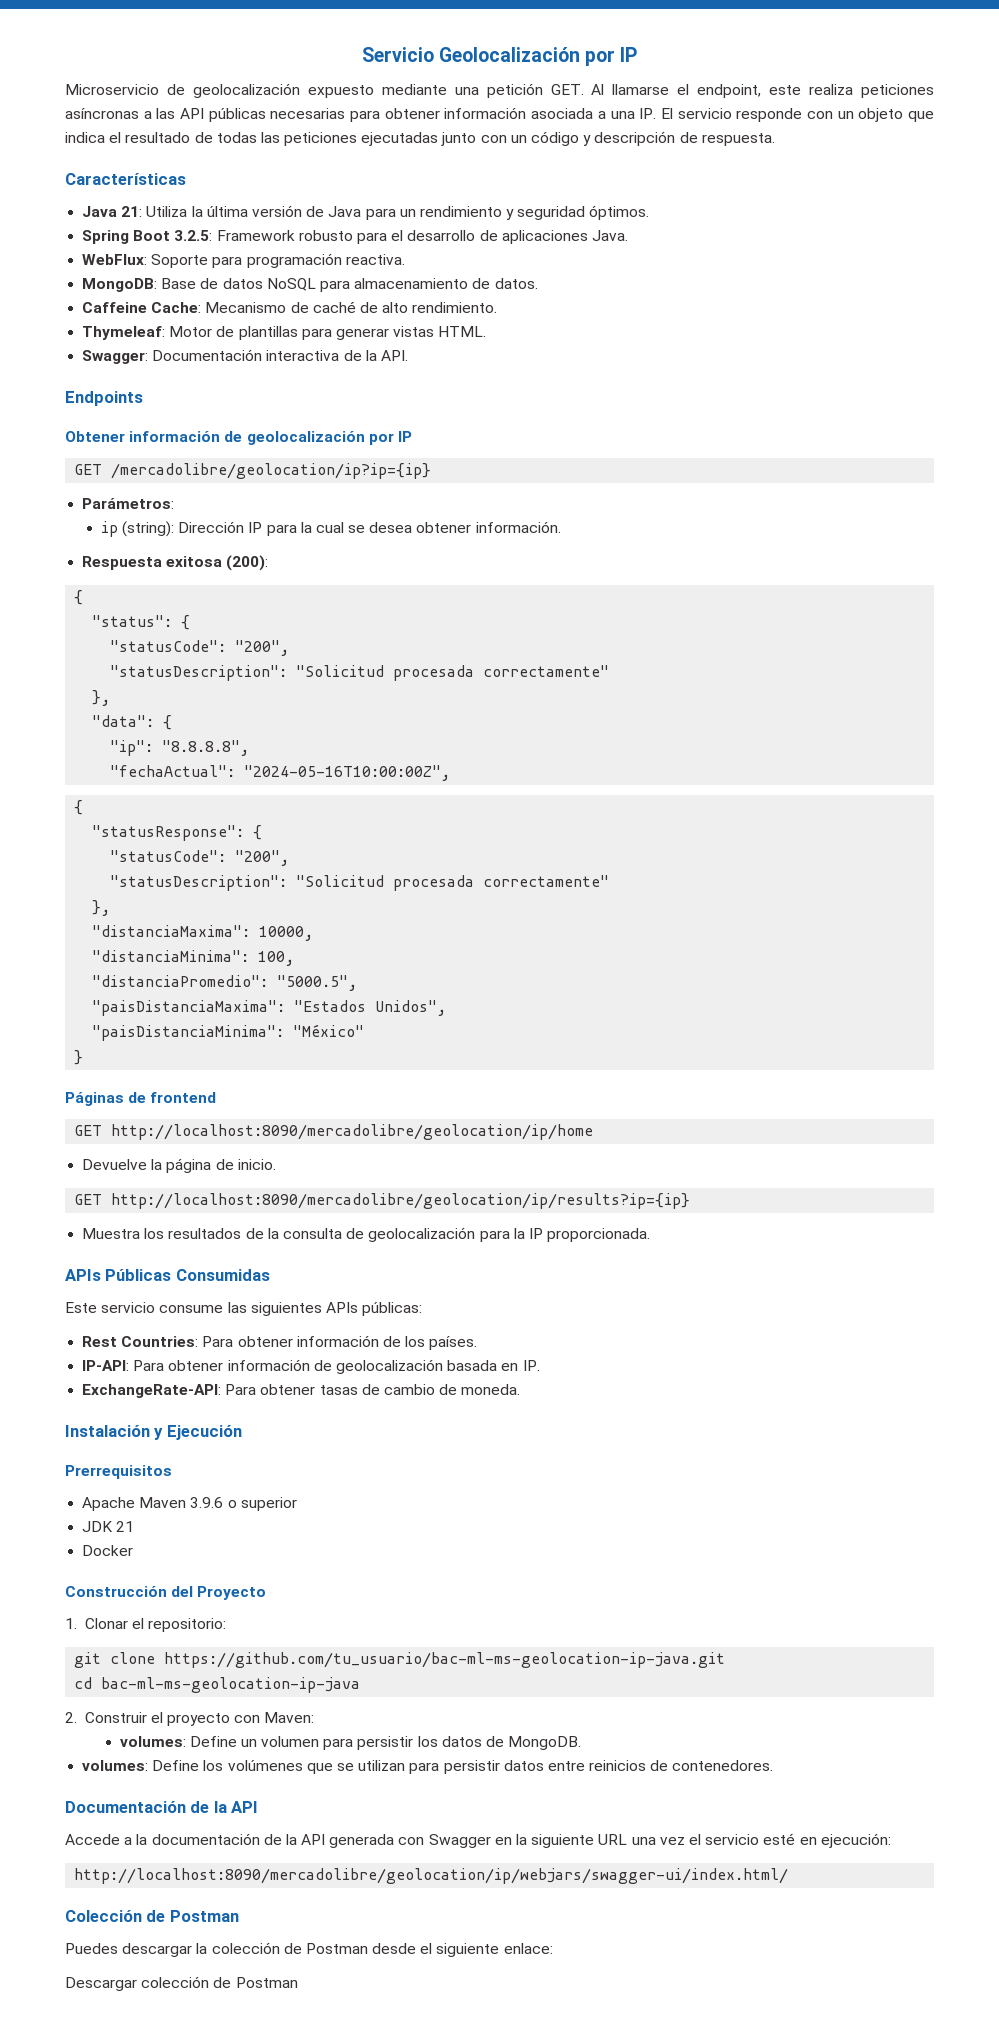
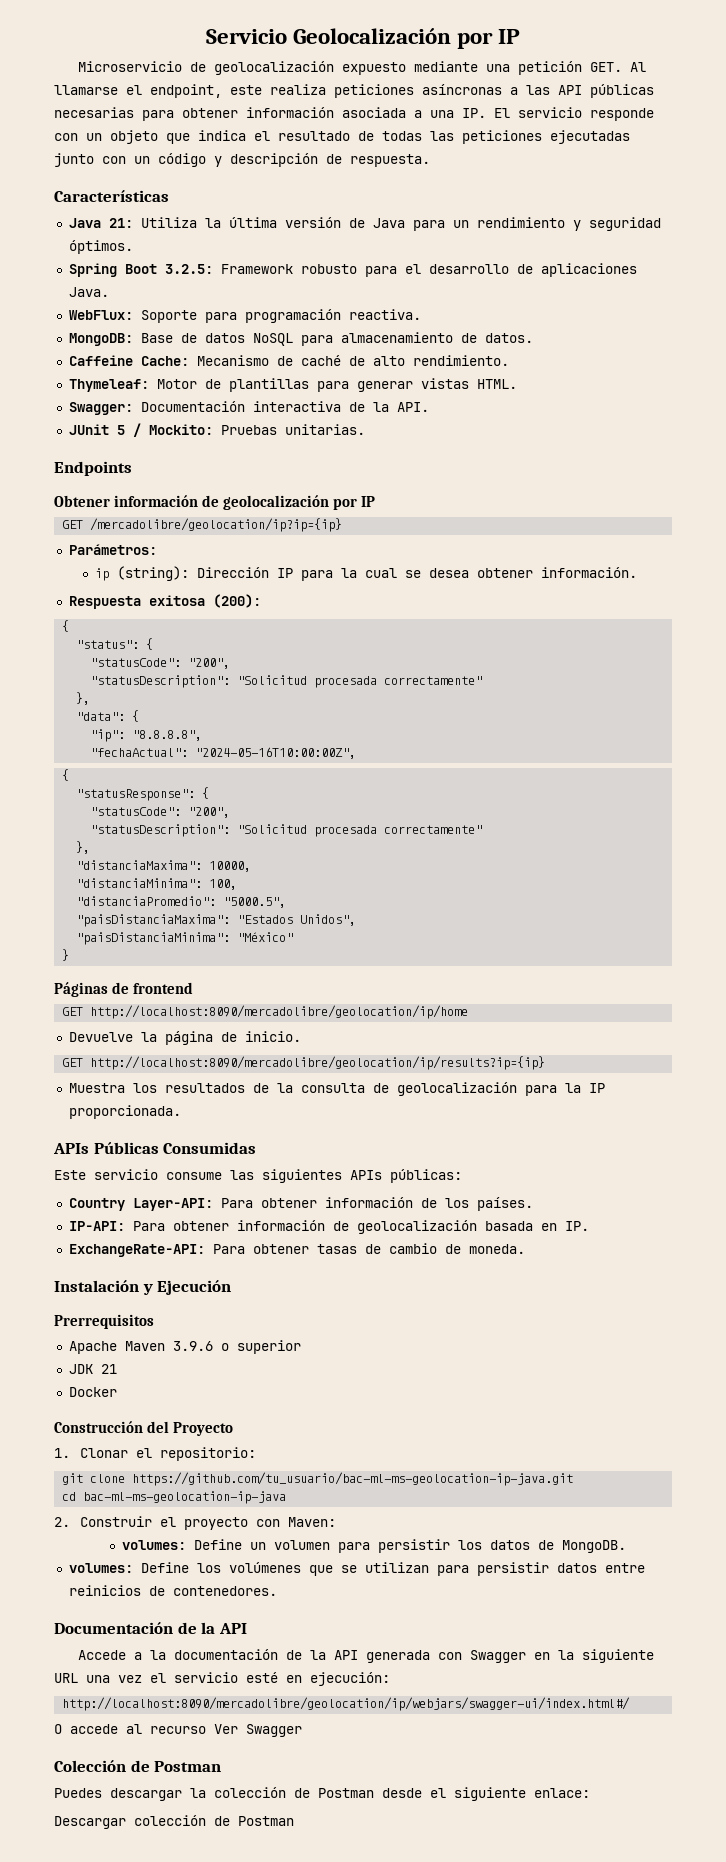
(408, 355) none -> [68,423,365,437] // JUnit 5 / Mockito: Pruebas unitarias.
[82,1336,199,1347] Rest Countries: -> [68,1198,213,1211] Country Layer-API:
[74,1868,789,1884] http://localhost:8090/mercadolibre/geolocation/ip/webjars/swagger-ui/index.html/ -> [62,1697,631,1711] [54,1724,302,1737] http://localhost:8090/mercadolibre/geolocation/ip/webjars/swagger-ui/index.html#/ // O accede al recurso Ver Swagger

